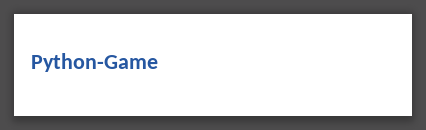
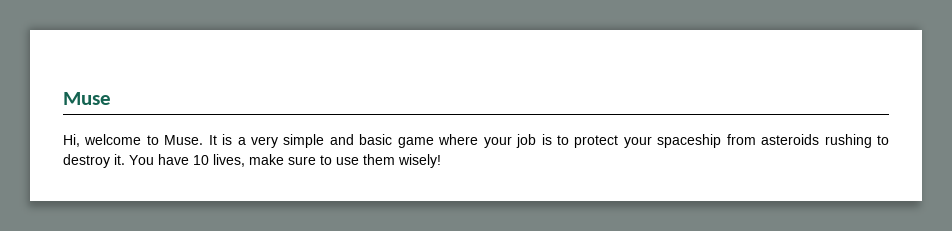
[31,53,158,72] Python-Game -> [63,92,111,105] [63,134,889,148] [63,154,441,168] Muse // Hi, welcome to Muse. It is a very simple and basic game where your job is to protect your spaceship from asteroids rushing to destroy it. You have 10 lives, make sure to use them wisely!

